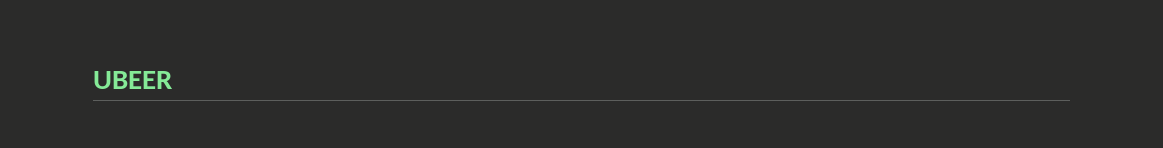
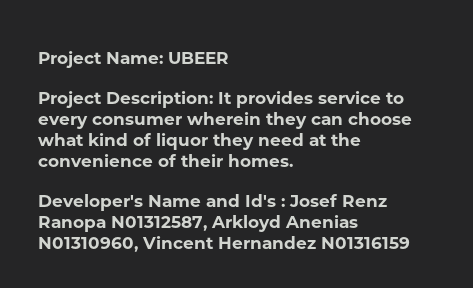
(93, 80) none -> [38,51,163,68] Project Name:
(173, 80) none -> [38,91,404,108] [38,112,412,129] [38,133,361,150] [38,154,293,167] [38,194,387,211] [38,215,358,232] [38,236,410,252] // Project Description: It provides service to every consumer wherein they can choose what kind of liquor they need at the convenience of their homes. // Developer's Name and Id's : Josef Renz Ranopa N01312587, Arkloyd Anenias N01310960, Vincent Hernandez N01316159

